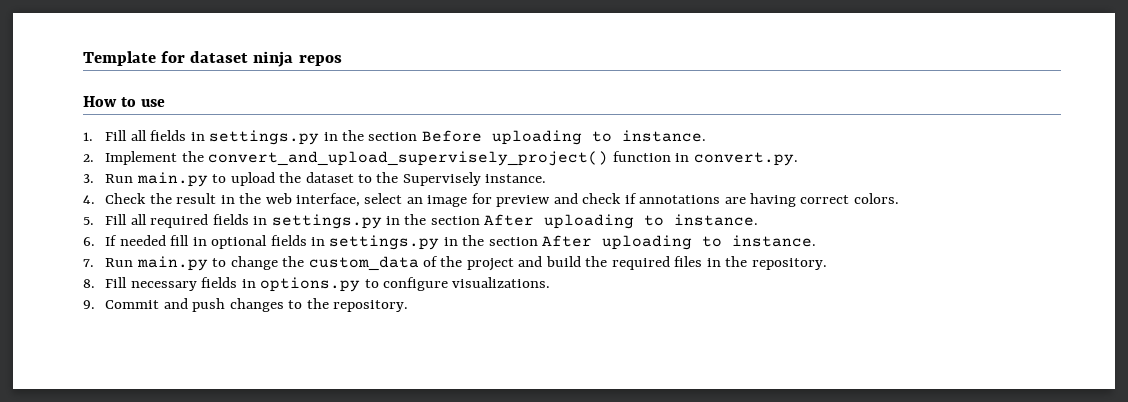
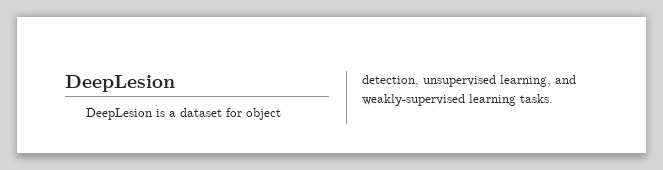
[83,51,342,67] [83,96,165,107] [83,130,706,145] [83,151,798,166] [83,172,547,187] [83,193,899,207] [83,214,759,229] [83,235,817,250] [83,256,827,271] [83,277,551,292] [83,298,408,312] Template for dataset ninja repos // How to use // 1. Fill all fields in settings.py in the section Before uploading to instance. // 2. Implement the convert_and_upload_supervisely_project() function in convert.py. // 3. Run main.py to upload the dataset to the Supervisely instance. // 4. Check the result in the web interface, select an image for preview and check if annotations are having correct colors. // 5. Fill all required fields in settings.py in the section After uploading to instance. // 6. If needed fill in optional fields in settings.py in the section After uploading to instance. // 7. Run main.py to change the custom_data of the project and build the required files in the repository. // 8. Fill necessary fields in options.py to configure visualizations. // 9. Commit and push changes to the repository. -> [65,75,175,92] [86,108,282,120] [362,75,576,87] [362,94,553,106] DeepLesion // DeepLesion is a dataset for object detection, unsupervised learning, and weakly-supervised learning tasks.

